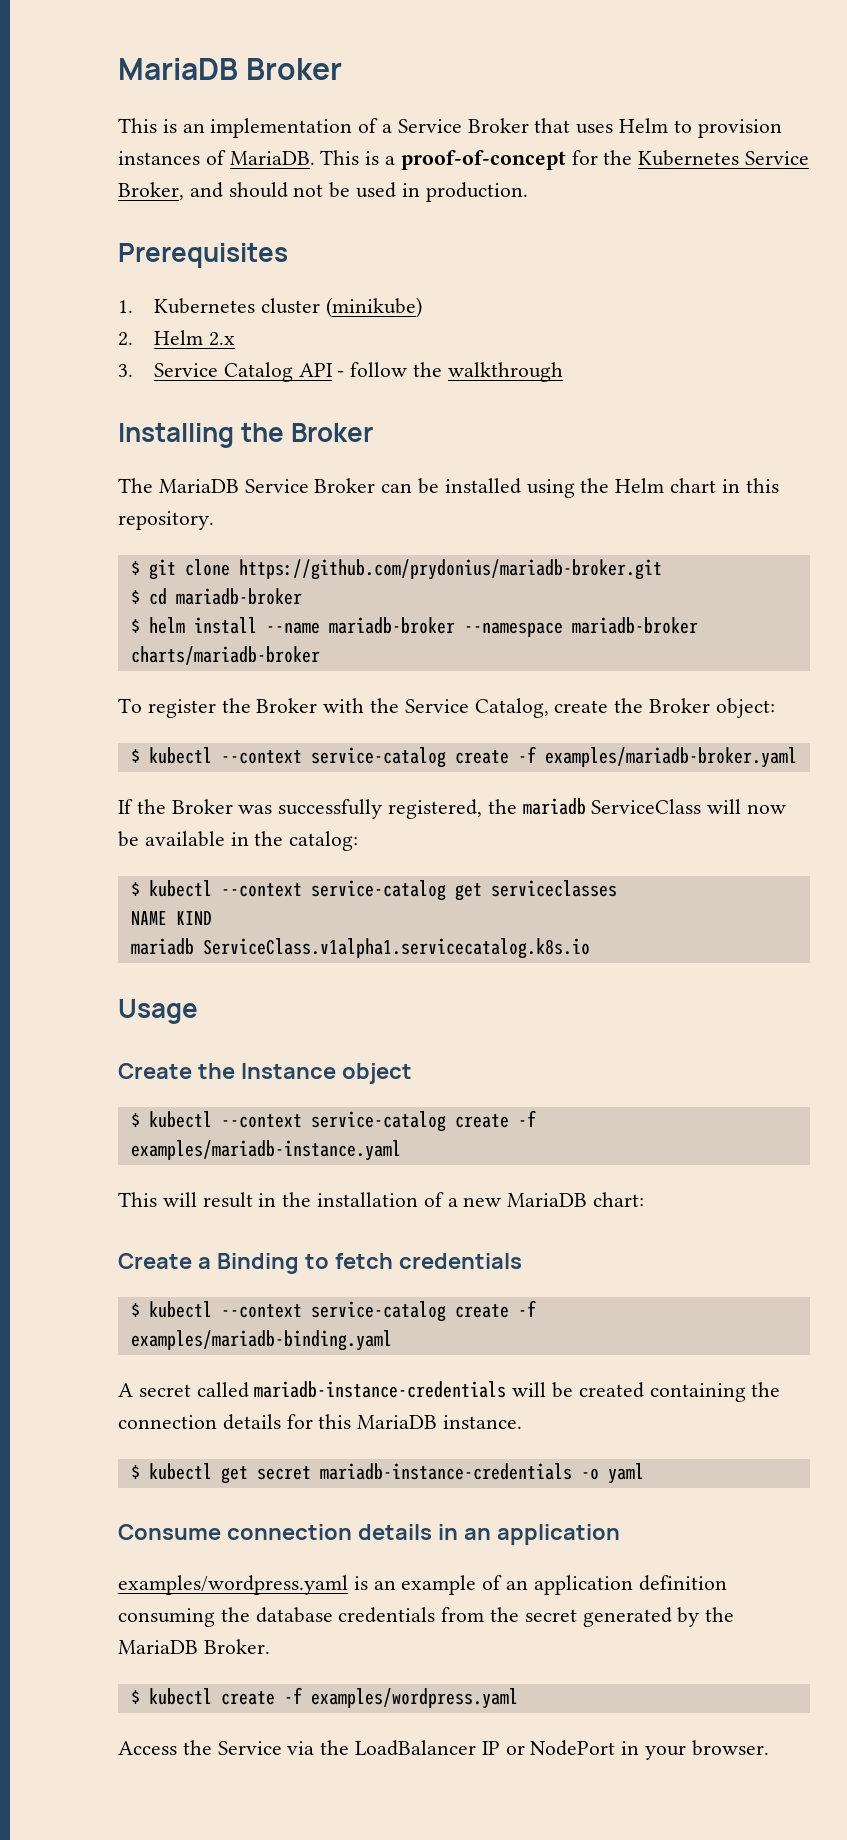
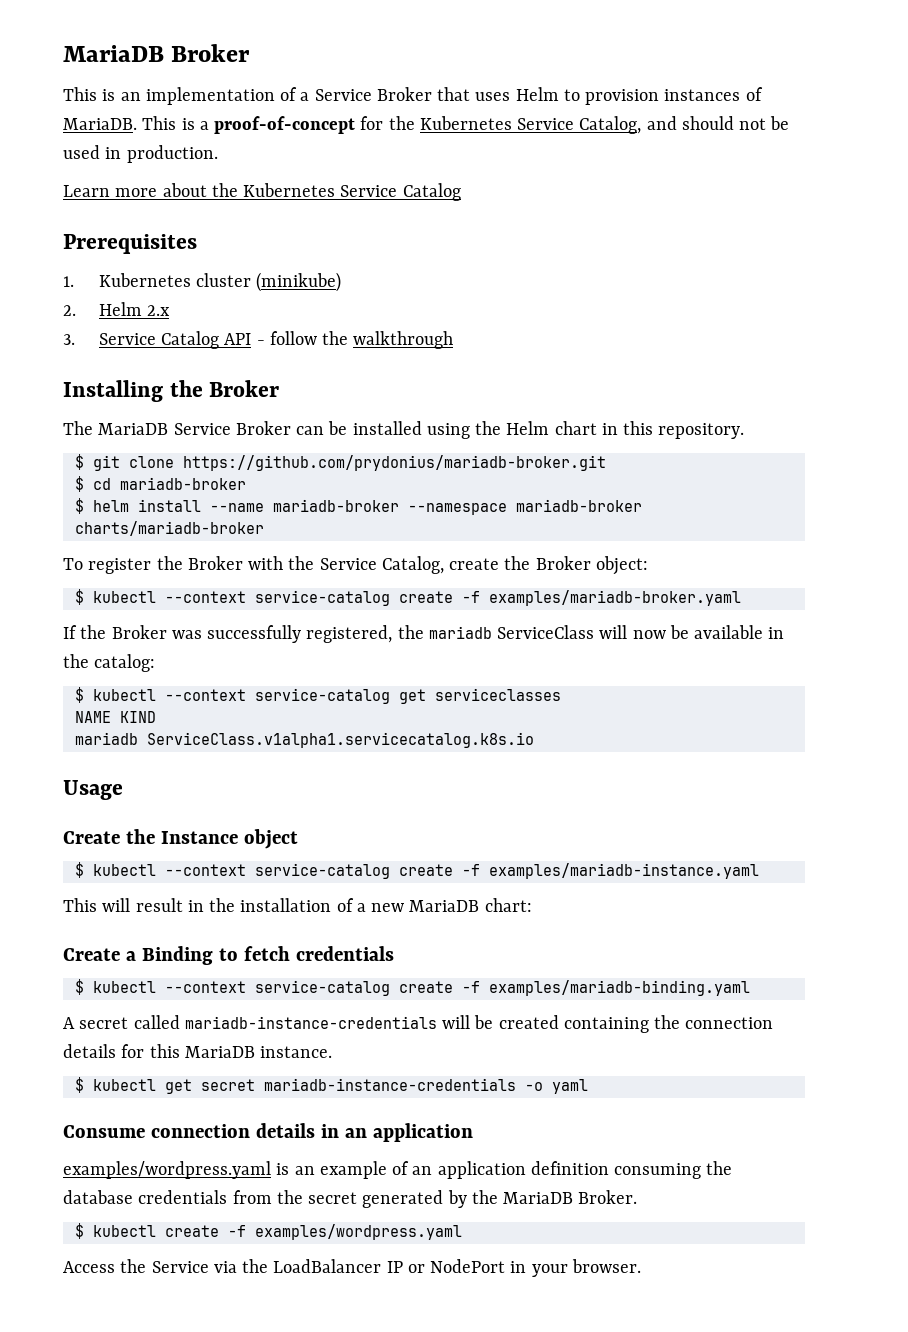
[118,182,184,200] Broker, -> [579,116,642,134] Catalog,
(528, 192) none -> [63,183,461,201] // Learn more about the Kubernetes Service Catalog

